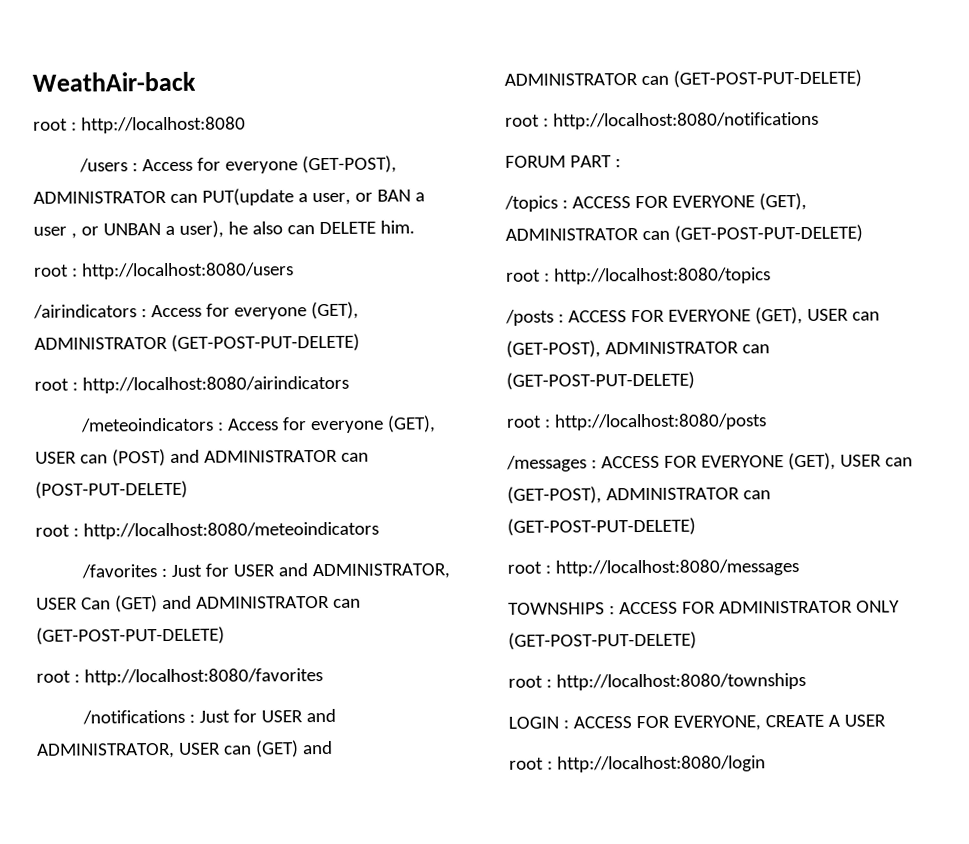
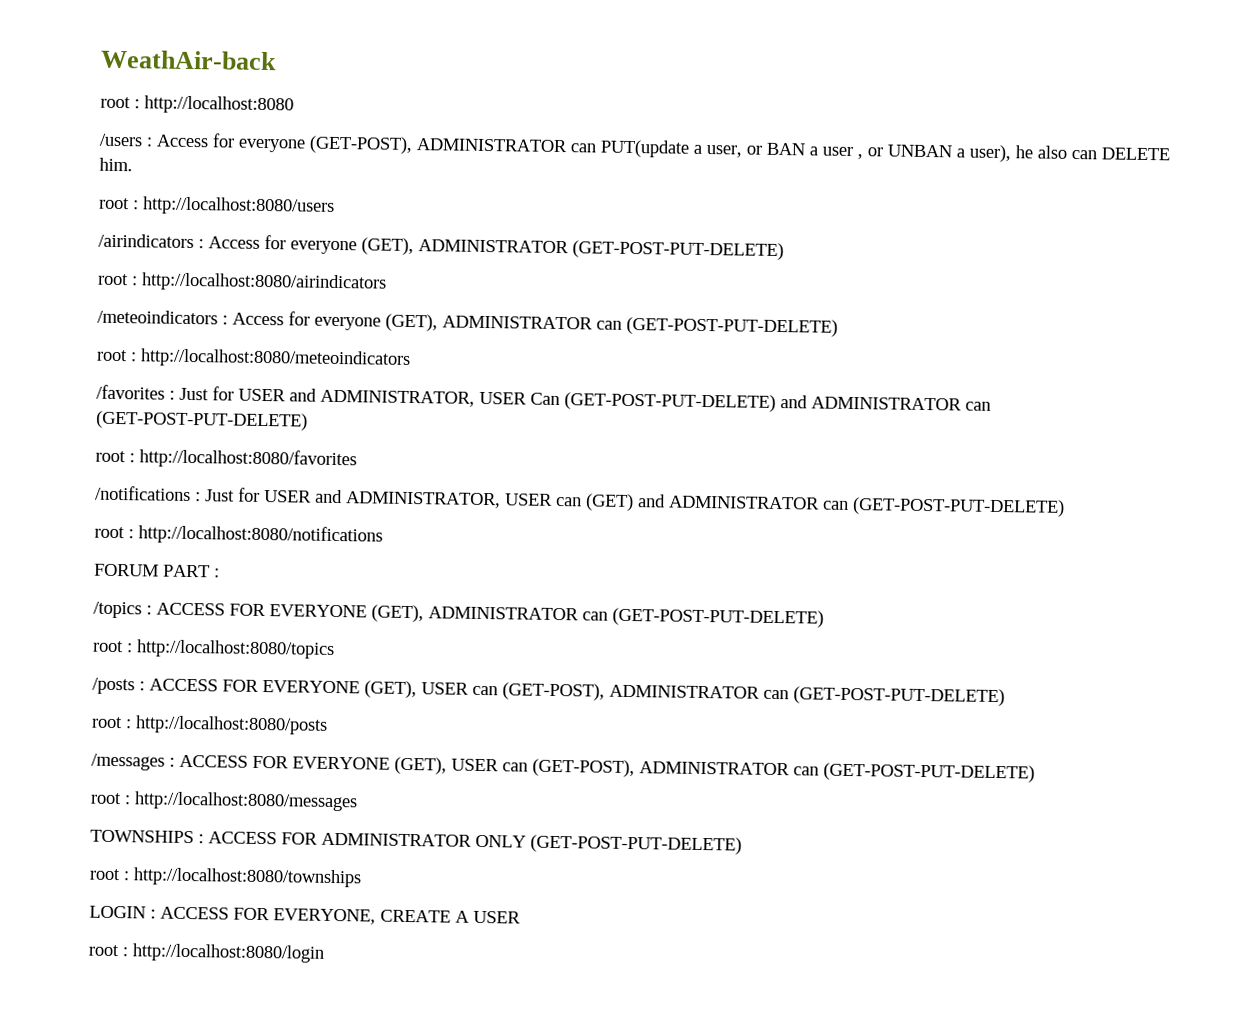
[35,449,369,467] [35,480,188,499] USER can (POST) and ADMINISTRATOR can (POST-PUT-DELETE) -> [442,315,838,337] ADMINISTRATOR can (GET-POST-PUT-DELETE)
[114,595,158,613] (GET) -> [564,392,776,412] (GET-POST-PUT-DELETE)

